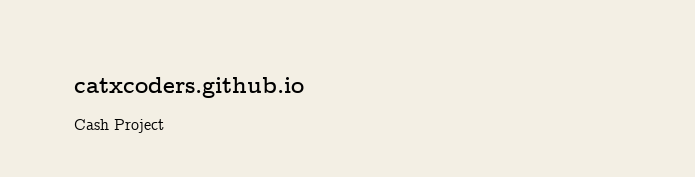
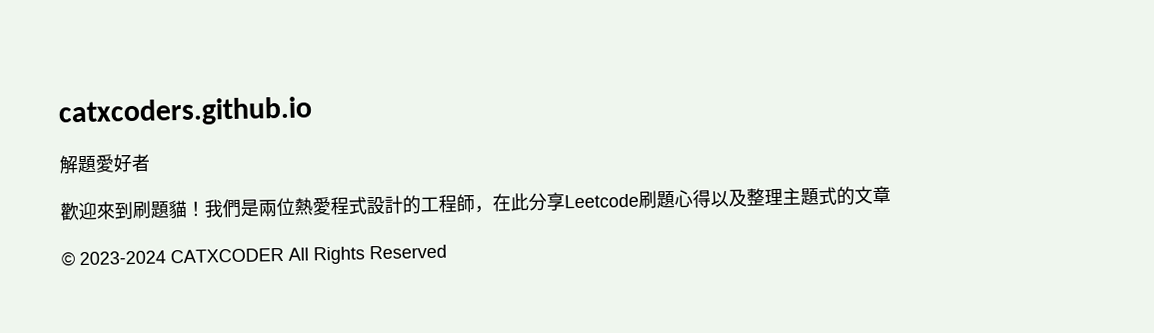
[74,119,164,133] Cash Project -> [59,153,151,175] [60,185,891,221] [61,244,447,267] 解題愛好者 // 歡迎來到刷題貓！我們是兩位熱愛程式設計的工程師，在此分享Leetcode刷題心得以及整理主題式的文章 // © 2023-2024 CATXCODER All Rights Reserved

